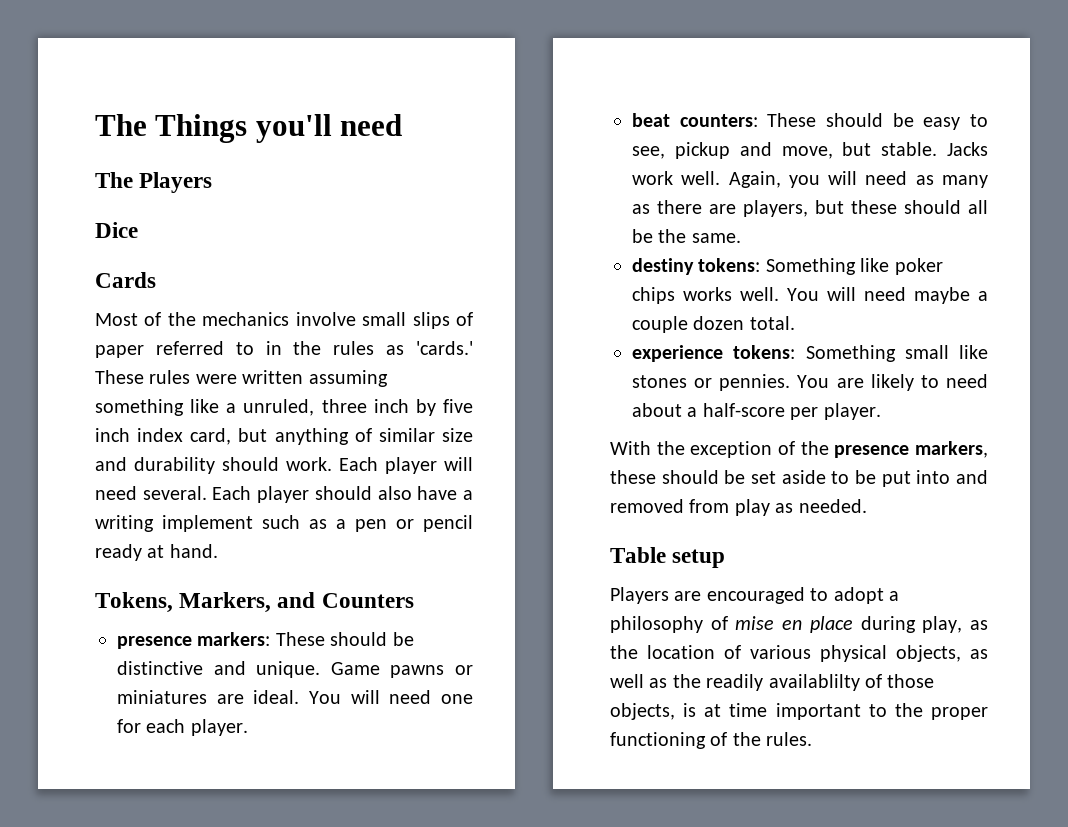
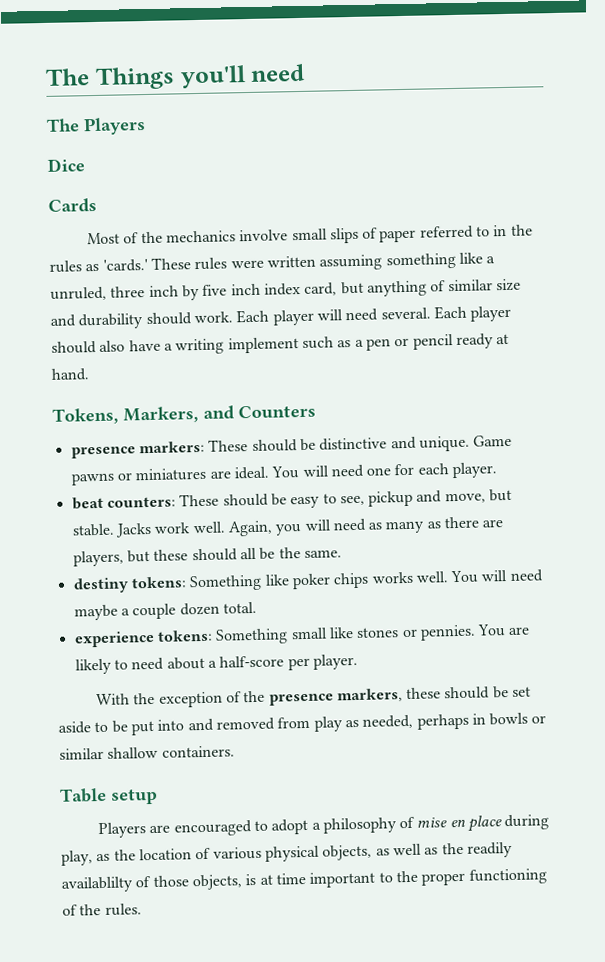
[798,499,867,513] needed. -> [362,712,547,730] [59,745,235,760] needed, perhaps in bowls or similar shallow containers.

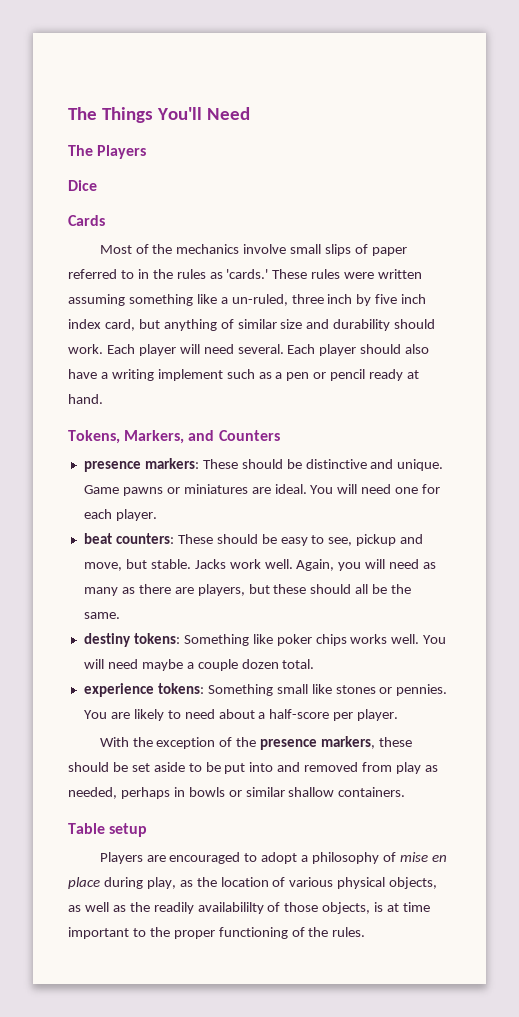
[179,63,306,89] you'll need -> [156,107,250,120] You'll Need
[50,286,107,301] unruled, -> [231,294,288,306] un-ruled,
[61,876,133,893] availablilty -> [197,902,264,914] availabililty

